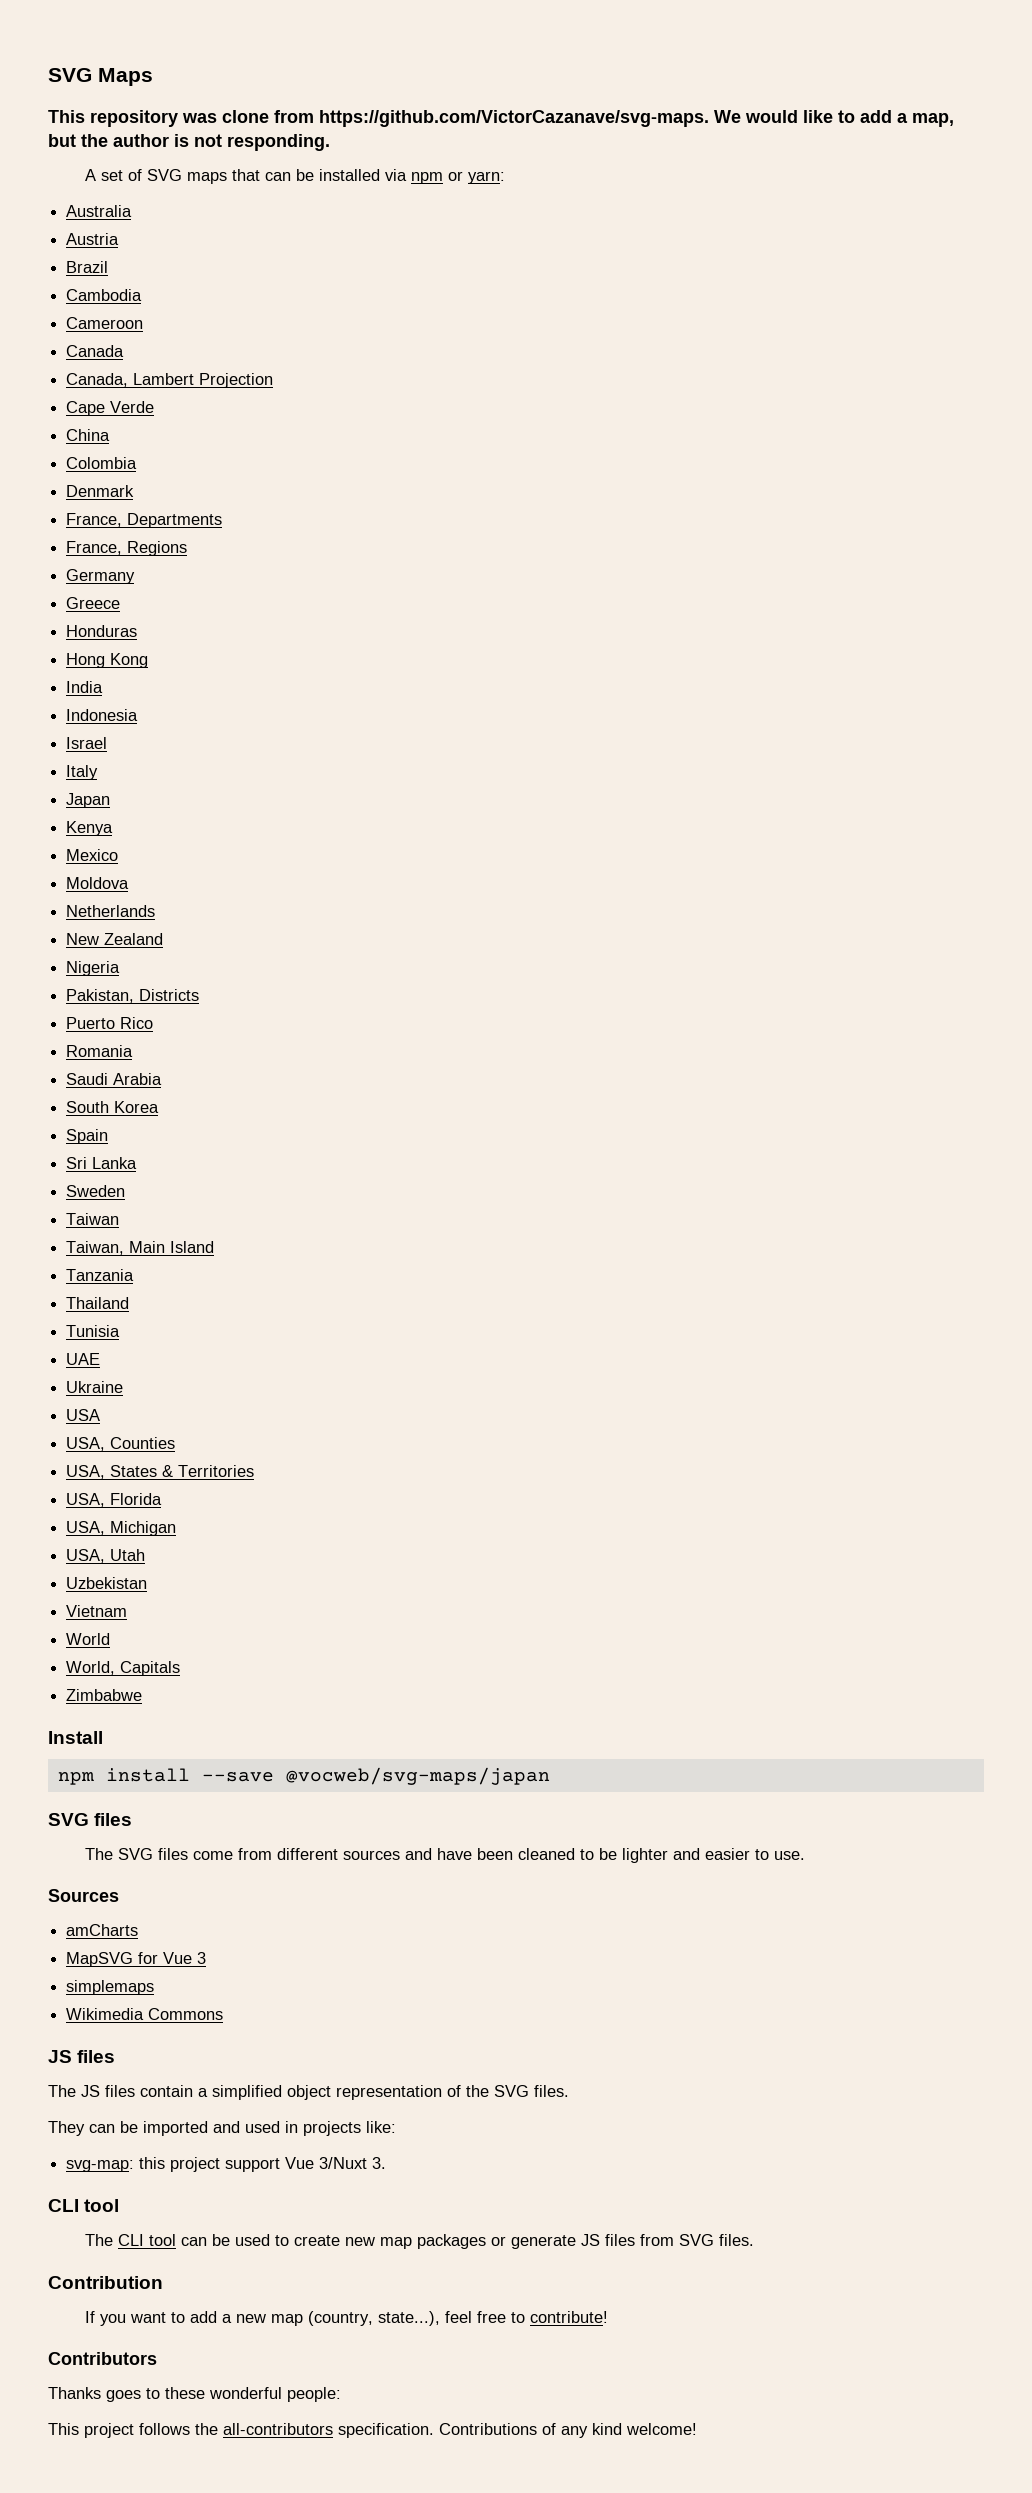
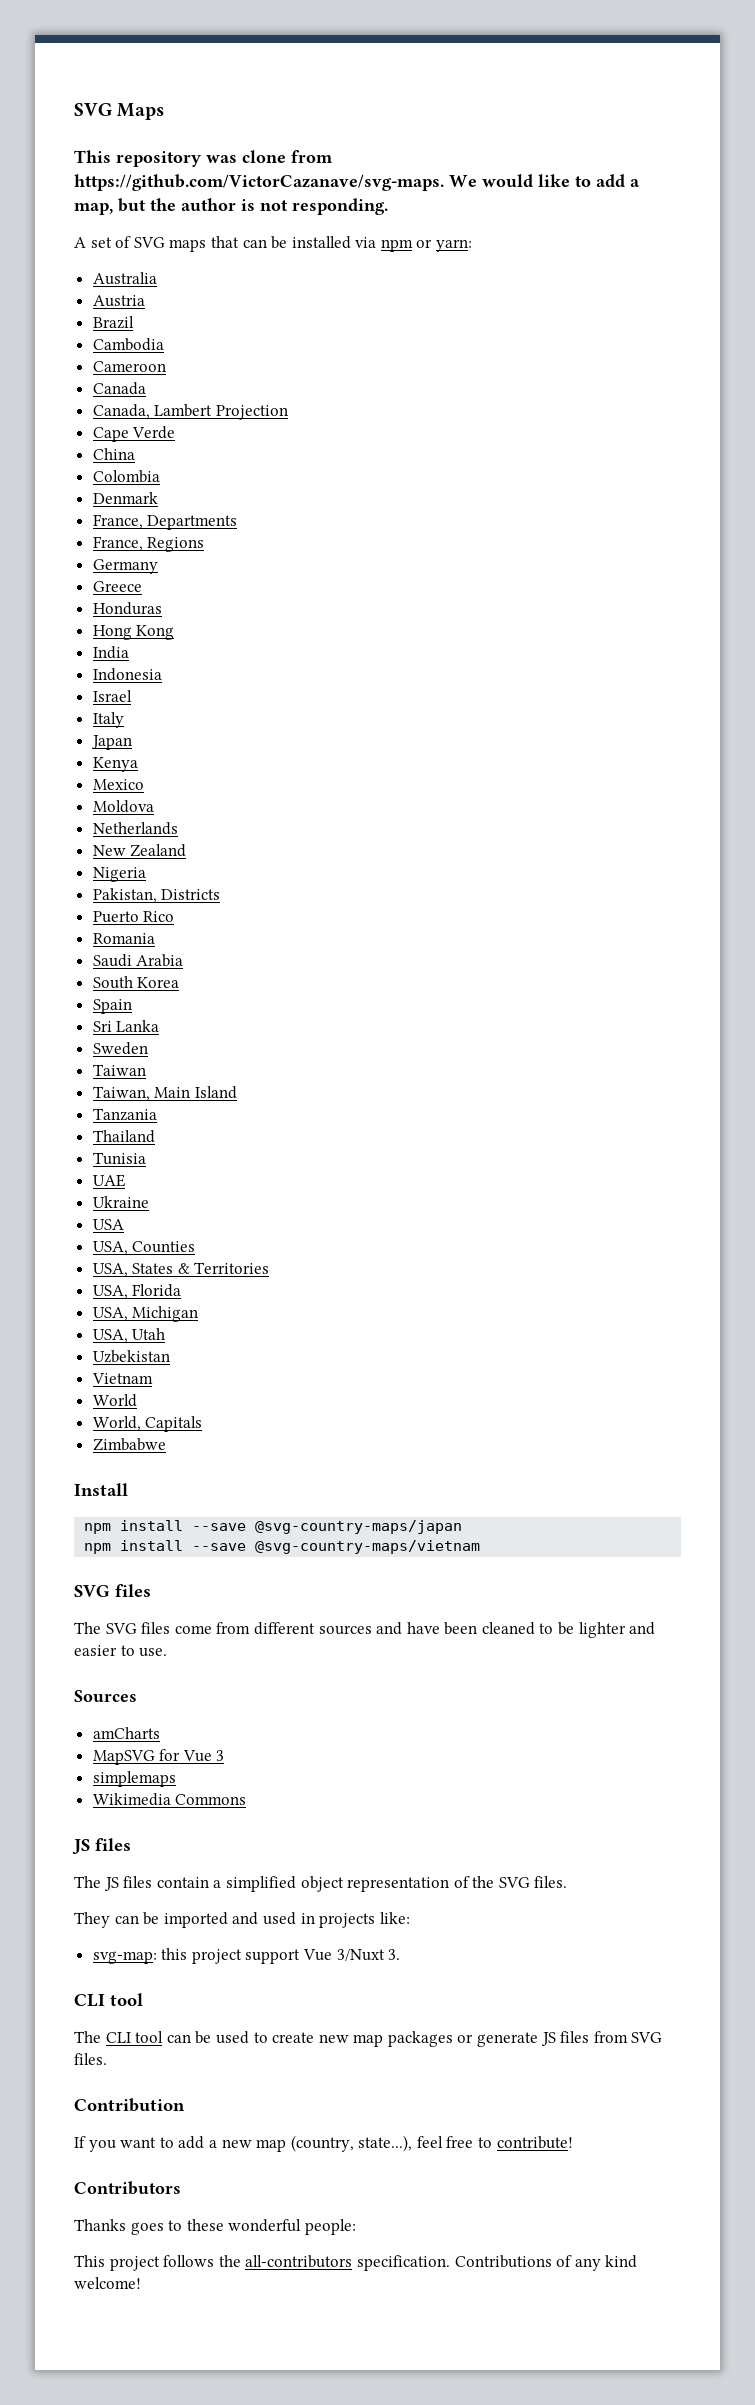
[285,1767,550,1785] @vocweb/svg-maps/japan -> [255,1520,463,1534] [84,1540,481,1554] @svg-country-maps/japan // npm install --save @svg-country-maps/vietnam

